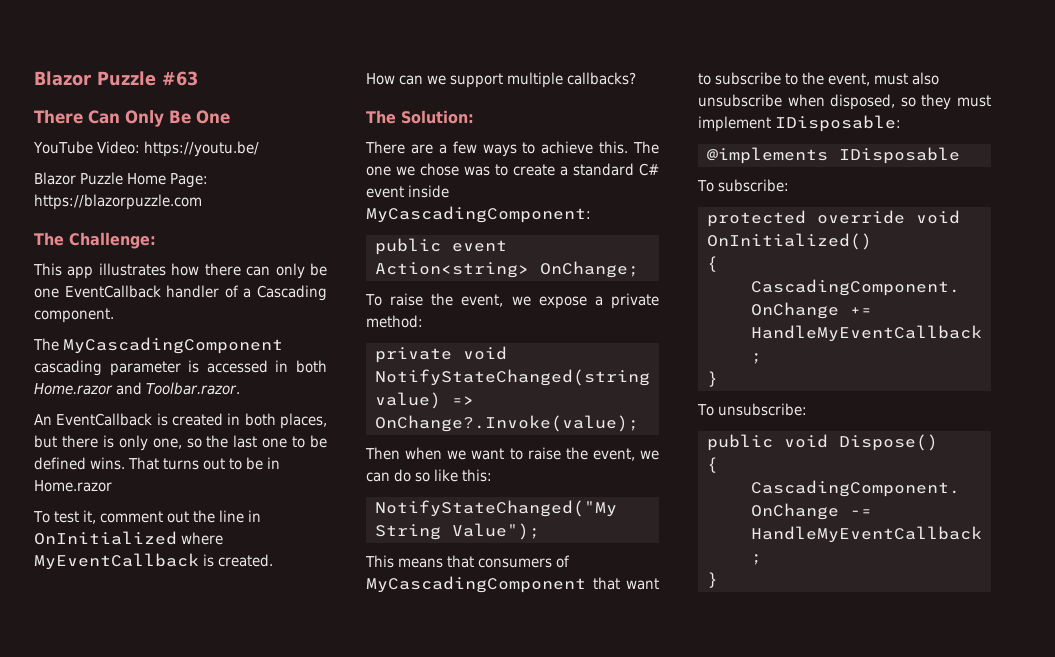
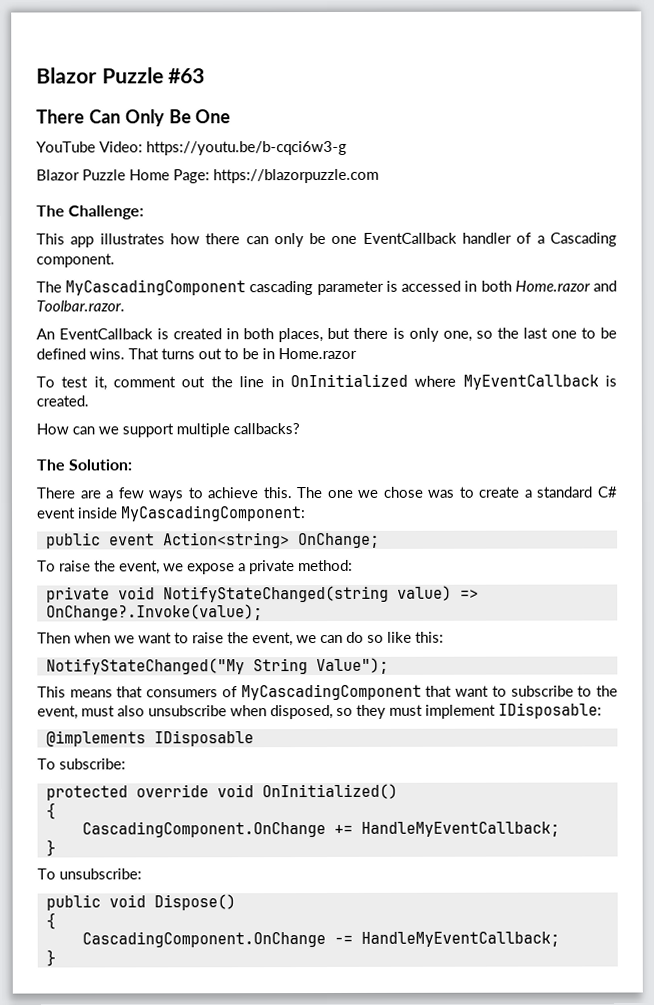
[144,141,260,157] https://youtu.be/ -> [146,140,347,156] https://youtu.be/b-cqci6w3-g

